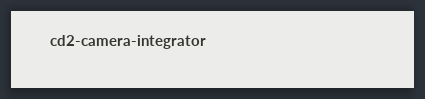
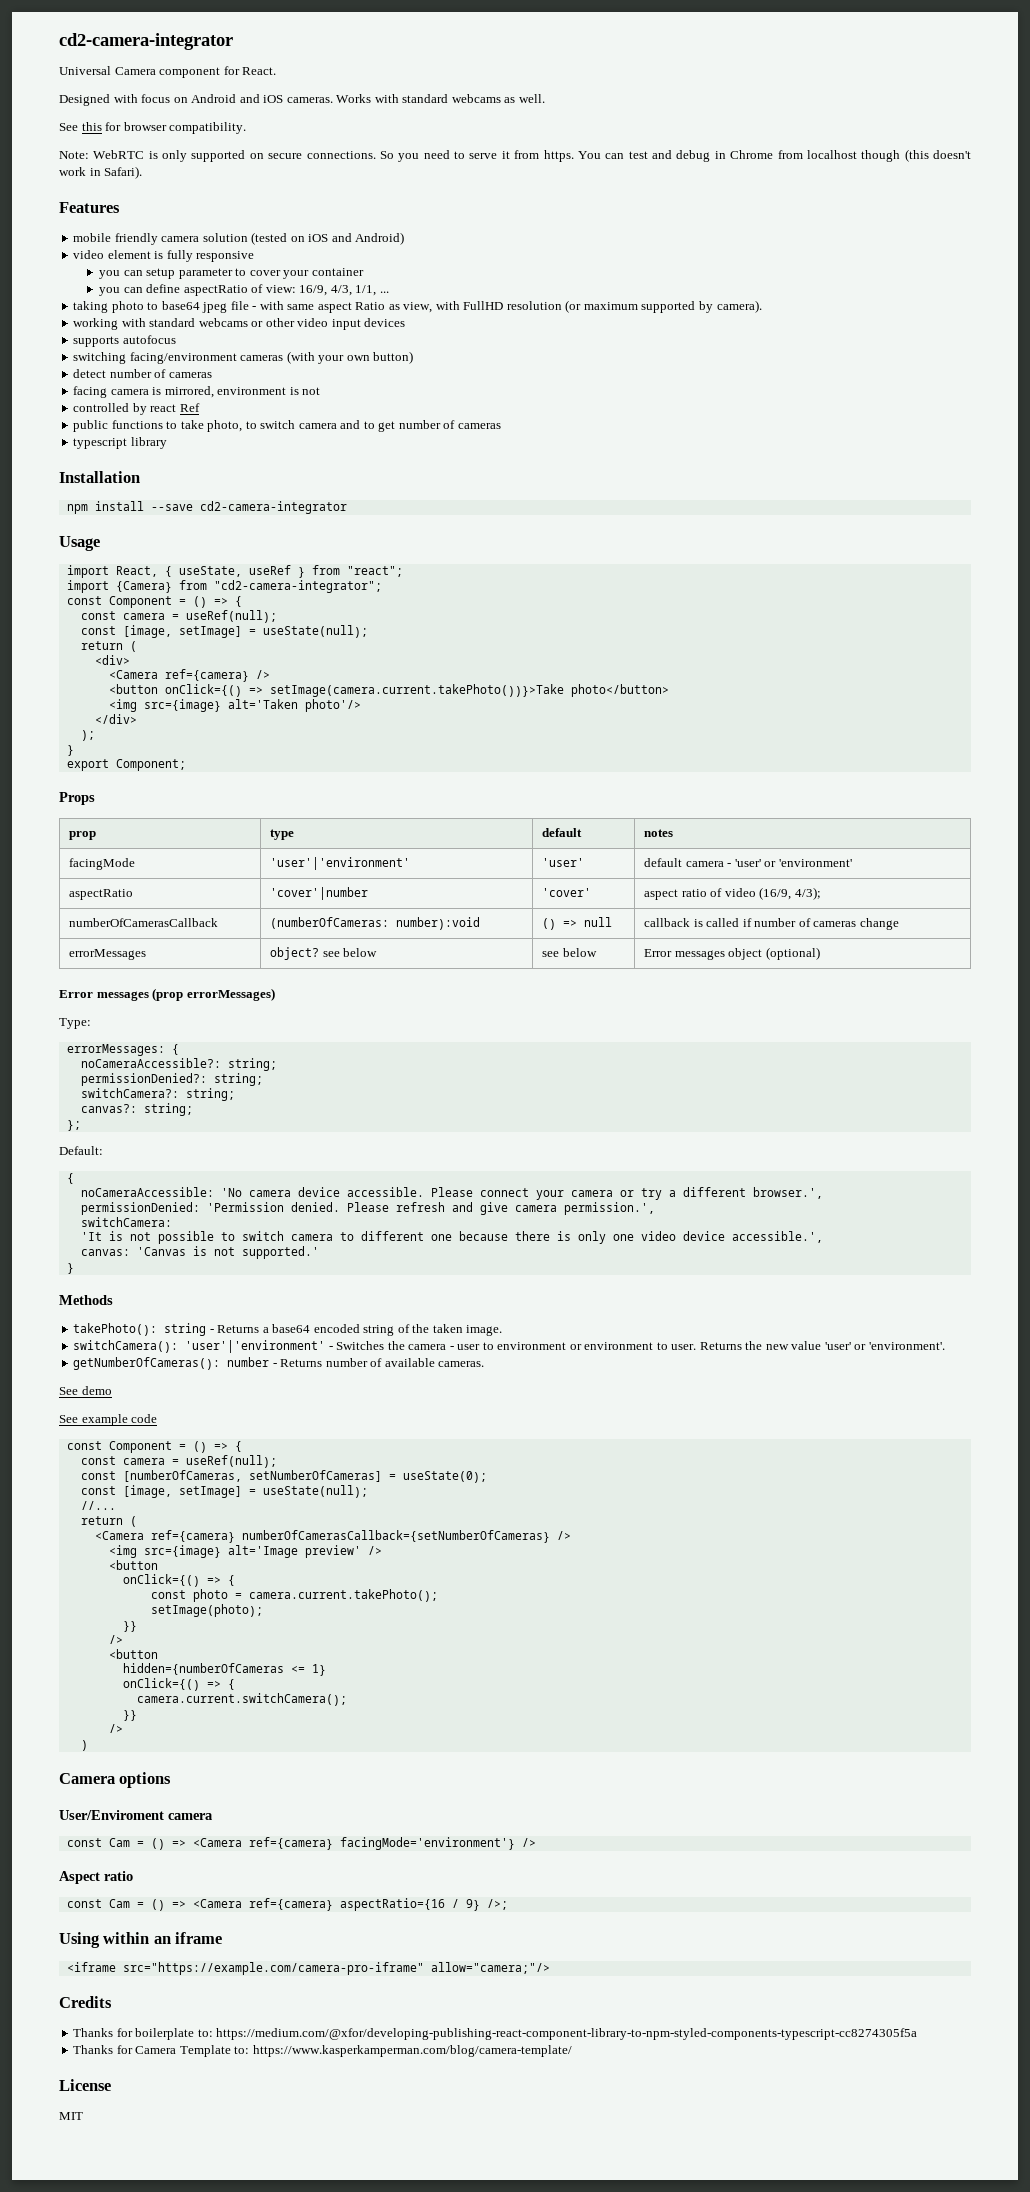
[50,35,206,49] cd2-camera-integrator -> [59,33,233,50] [59,66,277,78] [59,94,545,106] [59,122,247,134] [59,149,971,162] [59,166,143,179] [59,202,120,213] [73,232,405,245] [73,250,255,262] [99,268,364,279] [99,284,389,296] [73,300,762,313] [73,318,406,330] [73,335,176,347] [73,351,414,364] [73,369,212,378] [73,386,321,398] [73,403,200,415] [73,420,501,432] [73,437,167,449] [59,471,140,483] [66,501,347,514] [59,536,100,551] [66,565,403,578] [66,580,382,593] [66,596,242,608] [80,610,277,623] [80,625,368,638] [80,641,137,652] [94,655,130,665] [108,669,270,682] [108,684,669,697] [108,699,361,712] [94,714,137,724] [80,730,95,741] [66,745,74,756] [66,759,186,771] [59,792,95,805] [69,831,97,840] [270,829,295,840] [542,828,583,837] [644,829,674,837] [69,858,136,870] [270,857,411,870] [542,858,585,867] [644,858,852,867] [69,889,134,900] [270,887,369,900] [542,888,592,897] [644,887,821,900] [69,918,219,927] [270,917,481,930] [542,917,613,930] [644,918,899,930] [69,949,147,960] [270,947,378,960] [542,948,597,957] [644,947,820,960] [59,988,275,1001] [59,1018,91,1029] [66,1044,179,1056] [80,1058,277,1071] [80,1073,263,1086] [80,1088,235,1101] [80,1103,193,1116] [66,1120,81,1131] [59,1146,103,1155] [66,1173,74,1184] [80,1187,823,1200] [80,1202,655,1215] [80,1217,172,1227] [80,1231,823,1244] [80,1246,319,1259] [66,1263,74,1274] [59,1295,113,1305] [73,1323,503,1336] [73,1340,945,1353] [73,1357,485,1370] [59,1386,112,1395] [59,1414,158,1426] [66,1441,242,1453] [80,1455,277,1468] [80,1470,487,1483] [80,1485,368,1498] [80,1501,116,1510] [80,1516,137,1527] [94,1530,571,1543] [108,1545,382,1558] [108,1560,158,1570] [122,1574,235,1587] [150,1589,438,1602] [150,1604,263,1617] [122,1621,137,1632] [108,1635,123,1644] [108,1649,158,1659] [122,1663,326,1676] [122,1678,235,1691] [136,1693,347,1706] [122,1710,137,1721] [108,1724,123,1733] [80,1740,88,1751] [59,1772,172,1788] [59,1810,213,1820] [66,1837,536,1850] [59,1871,133,1884] [66,1898,508,1911] [59,1932,223,1948] [66,1962,550,1975] [59,1996,112,2008] [73,2028,918,2040] [73,2045,572,2057] [59,2079,111,2091] [59,2112,83,2120] cd2-camera-integrator // Universal Camera component for React. // Designed with focus on Android and iOS cameras. Works with standard webcams as well. // See this for browser compatibility. // Note: WebRTC is only supported on secure connections. So you need to serve it from https. You can test and debug in Chrome from localhost though (this doesn't work in Safari). // Features // mobile friendly camera solution (tested on iOS and Android) // video element is fully responsive // you can setup parameter to cover your container // you can define aspectRatio of view: 16/9, 4/3, 1/1, ... // taking photo to base64 jpeg file - with same aspect Ratio as view, with FullHD resolution (or maximum supported by camera). // working with standard webcams or other video input devices // supports autofocus // switching facing/environment cameras (with your own button) // detect number of cameras // facing camera is mirrored, environment is not // controlled by react Ref // public functions to take photo, to switch camera and to get number of cameras // typescript library // Installation // npm install --save cd2-camera-integrator // Usage // import React, { useState, useRef } from "react"; // import {Camera} from "cd2-camera-integrator"; // const Component = () => { // const camera = useRef(null); // const [image, setImage] = useState(null); // return ( // <div> // <Camera ref={camera} /> // <button onClick={() => setImage(camera.current.takePhoto())}>Take photo</button> // <img src={image} alt='Taken photo'/> // </div> // ); // } // export Component; // Props // prop | type | default | notes // facingMode | 'user'|'environment' | 'user' | default camera - 'user' or 'environment' // aspectRatio | 'cover'|number | 'cover' | aspect ratio of video (16/9, 4/3); // numberOfCamerasCallback | (numberOfCameras: number):void | () => null | callback is called if number of cameras change // errorMessages | object? see below | see below | Error messages object (optional) // Error messages (prop errorMessages) // Type: // errorMessages: { // noCameraAccessible?: string; // permissionDenied?: string; // switchCamera?: string; // canvas?: string; // }; // Default: // { // noCameraAccessible: 'No camera device accessible. Please connect your camera or try a different browser.', // permissionDenied: 'Permission denied. Please refresh and give camera permission.', // switchCamera: // 'It is not possible to switch camera to different one because there is only one video device accessible.', // canvas: 'Canvas is not supported.' // } // Methods // takePhoto(): string - Returns a base64 encoded string of the taken image. // switchCamera(): 'user'|'environment' - Switches the camera - user to environment or environment to user. Returns the new value 'user' or 'environment'. // getNumberOfCameras(): number - Returns number of available cameras. // See demo // See example code // const Component = () => { // const camera = useRef(null); // const [numberOfCameras, setNumberOfCameras] = useState(0); // const [image, setImage] = useState(null); // //... // return ( // <Camera ref={camera} numberOfCamerasCallback={setNumberOfCameras} /> // <img src={image} alt='Image preview' /> // <button // onClick={() => { // const photo = camera.current.takePhoto(); // setImage(photo); // }} // /> // <button // hidden={numberOfCameras <= 1} // onClick={() => { // camera.current.switchCamera(); // }} // /> // ) // Camera options // User/Enviroment camera // const Cam = () => <Camera ref={camera} facingMode='environment'} /> // Aspect ratio // const Cam = () => <Camera ref={camera} aspectRatio={16 / 9} />; // Using within an iframe // <iframe src="https://example.com/camera-pro-iframe" allow="camera;"/> // Credits // Thanks for boilerplate to: https://medium.com/@xfor/developing-publishing-react-component-library-to-npm-styled-components-typescript-cc8274305f5a // Thanks for Camera Template to: https://www.kasperkamperman.com/blog/camera-template/ // License // MIT

